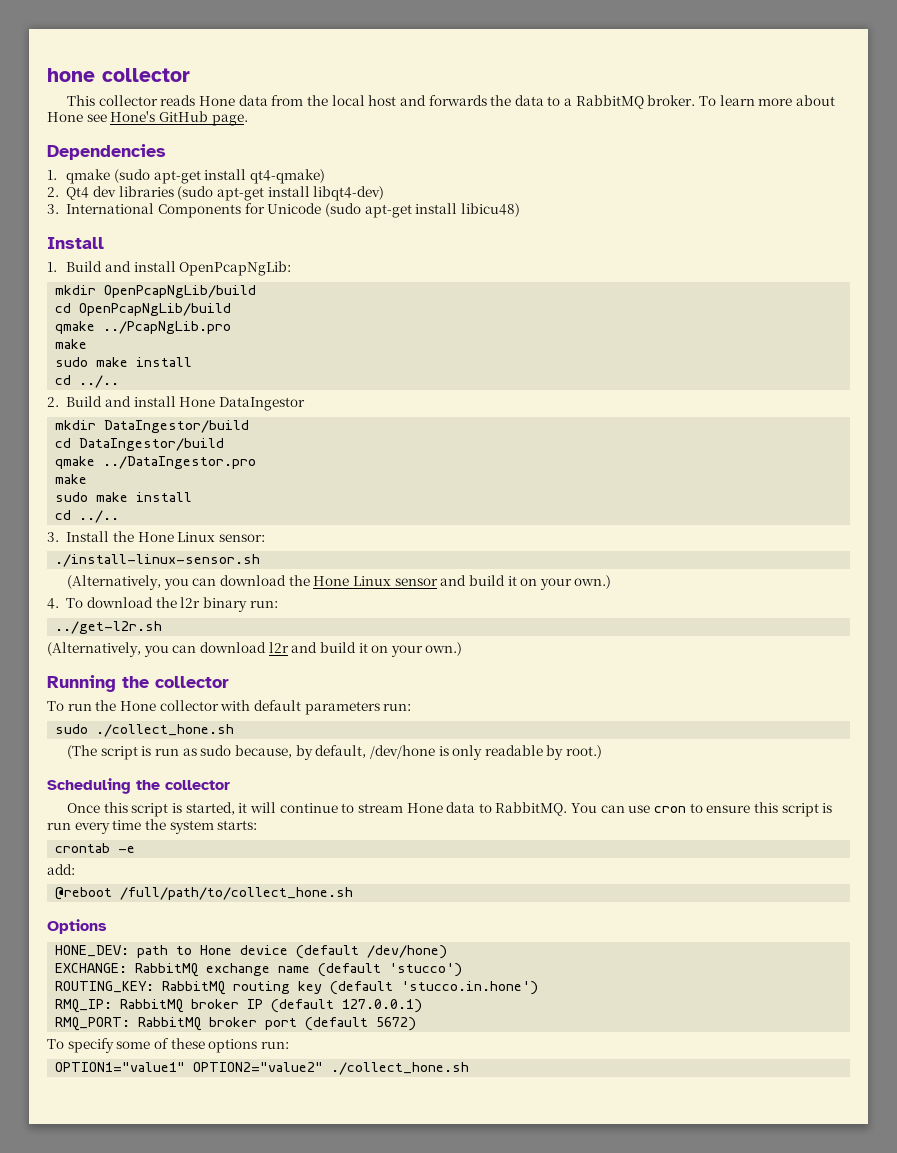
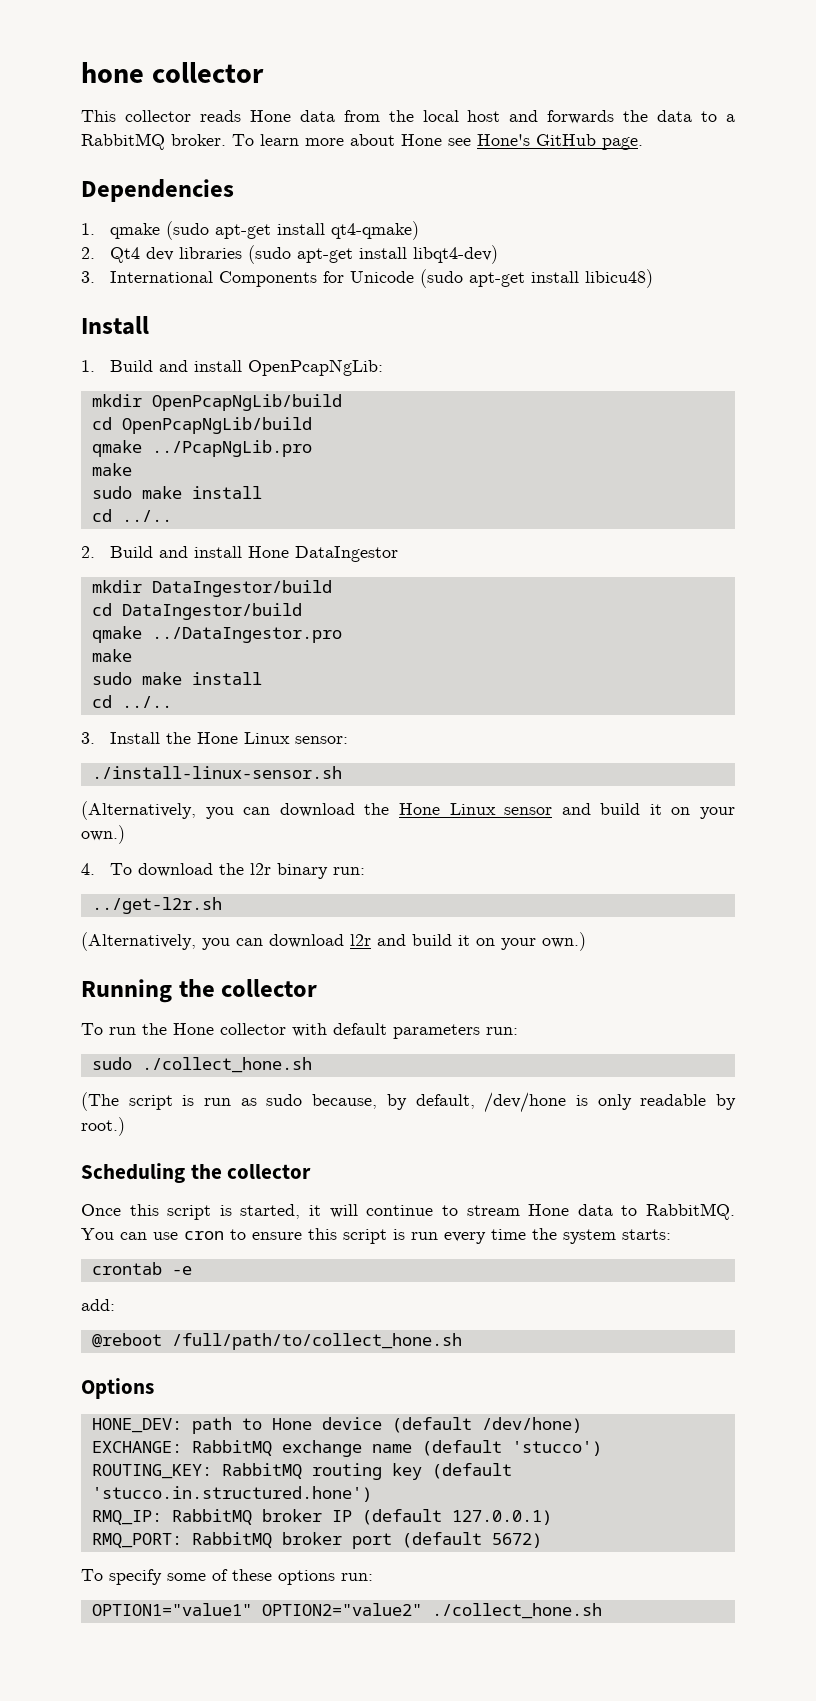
[401,981,539,995] 'stucco.in.hone') -> [91,1486,372,1502] 'stucco.in.structured.hone')

